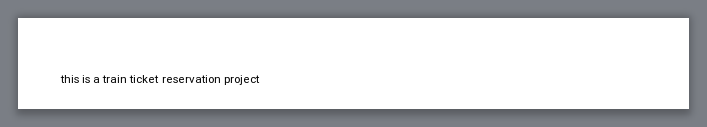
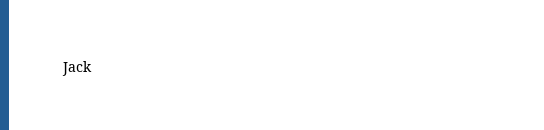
[60,75,260,85] this is a train ticket reservation project -> [62,61,92,76] Jack

